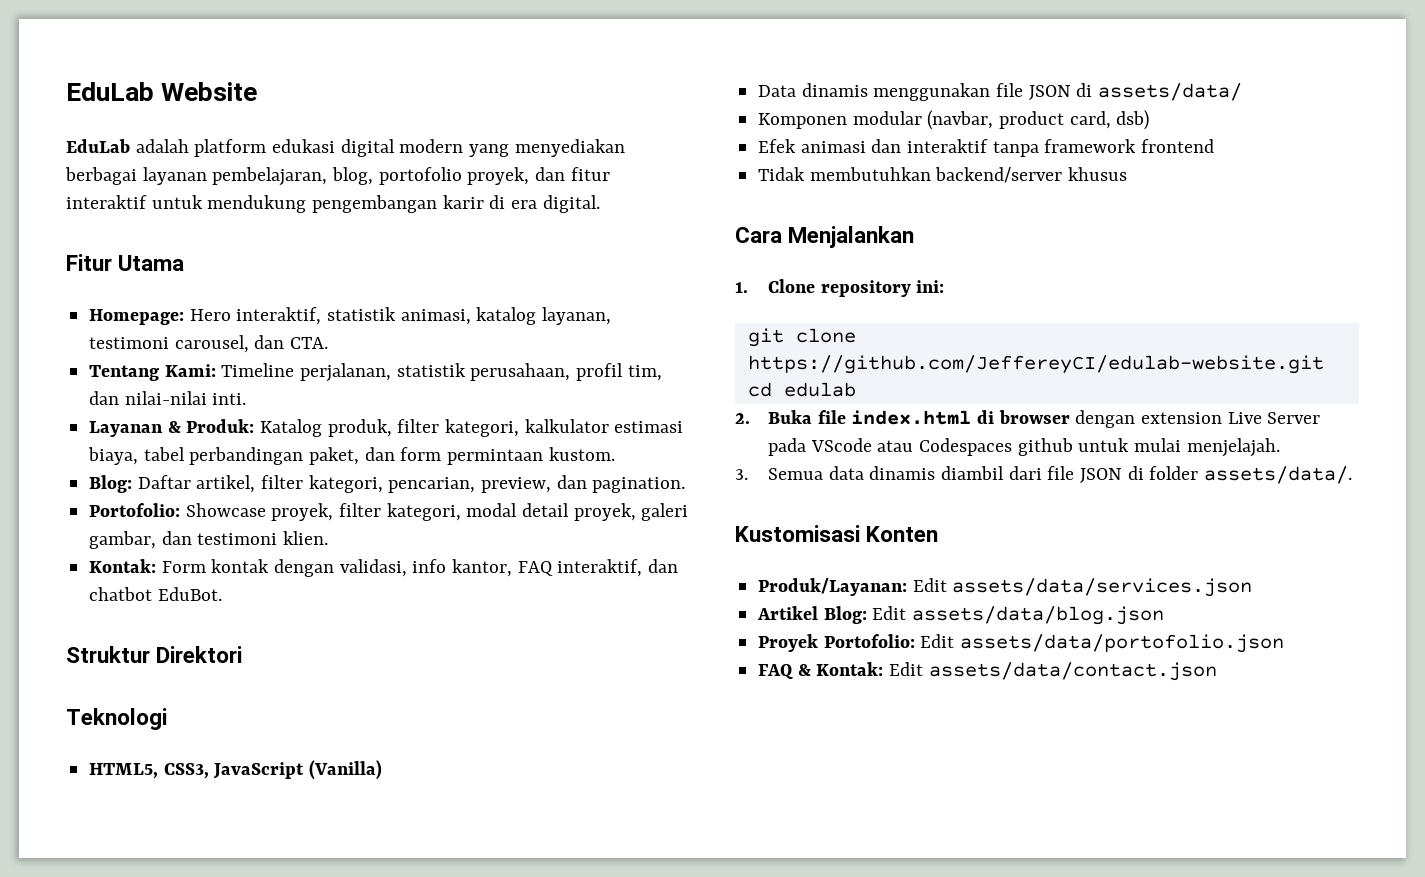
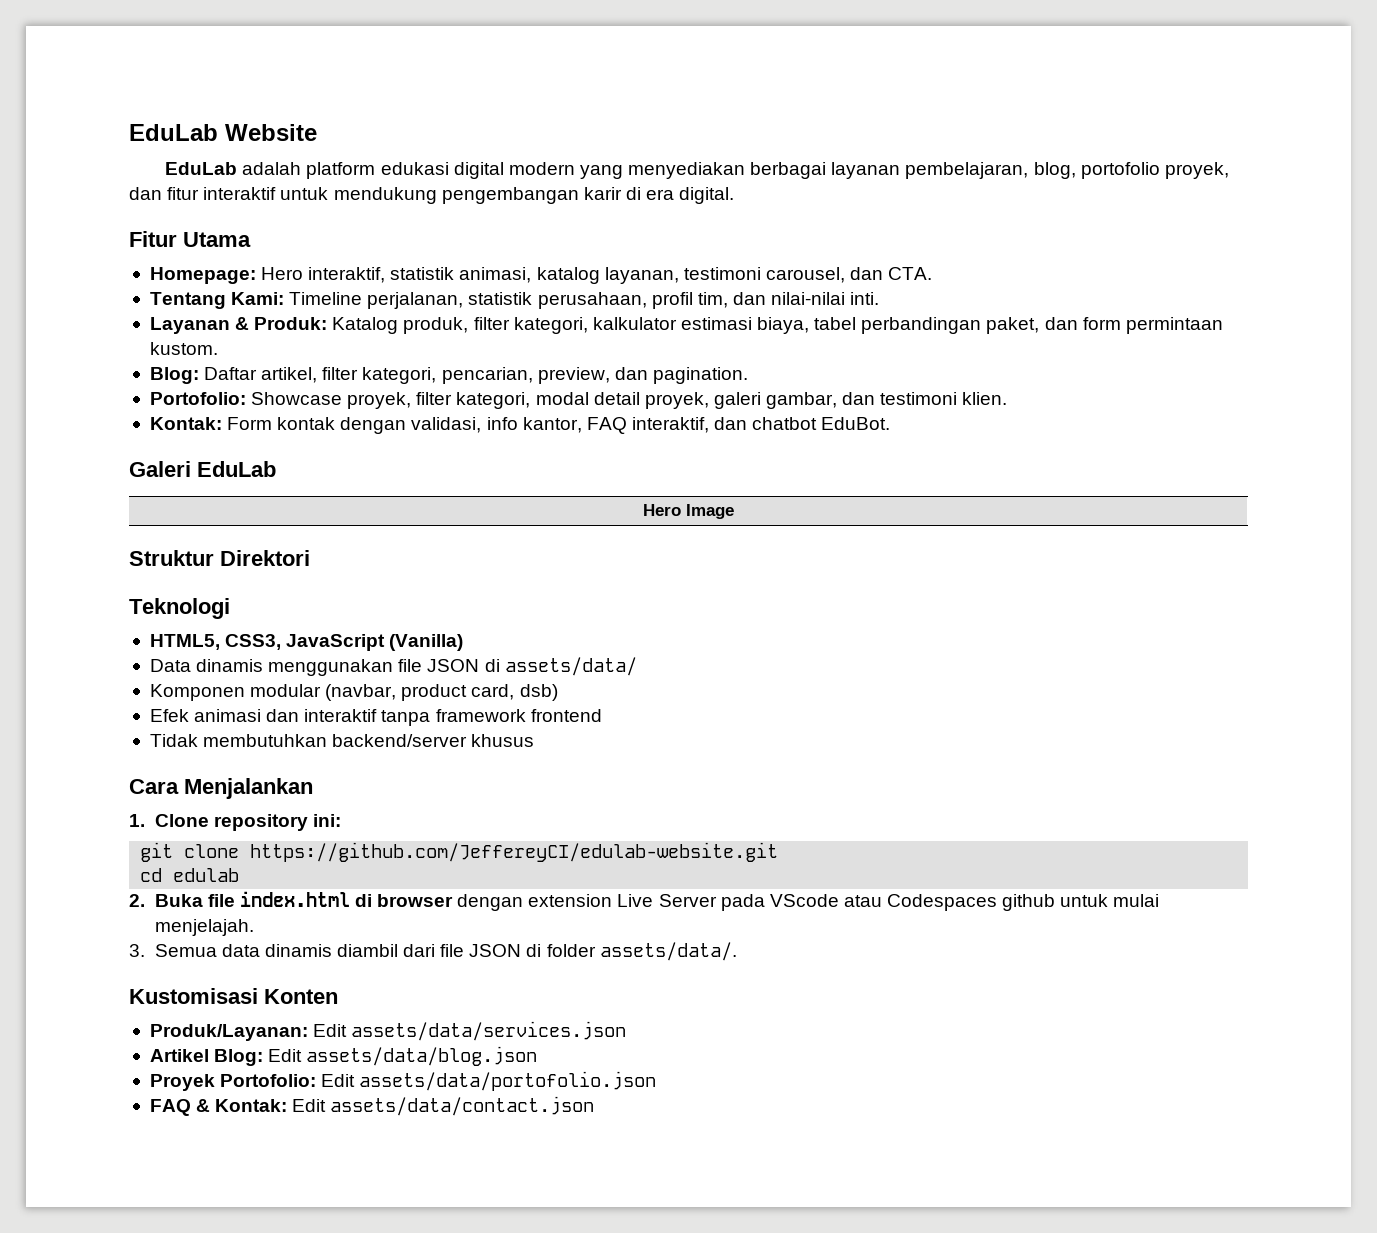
(222, 594) none -> [129,461,276,477] [643,504,734,519] // Galeri EduLab // Hero Image

